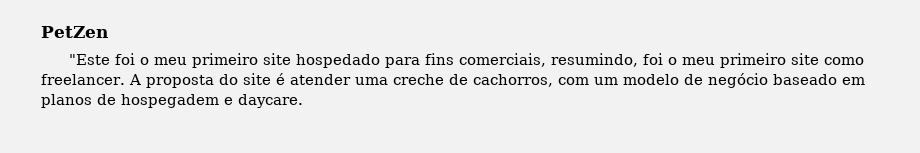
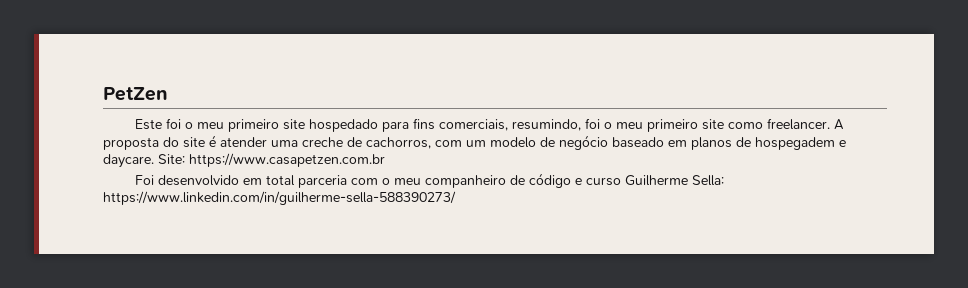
[69,54,111,65] "Este -> [135,119,163,130] Este
(303, 101) none -> [158,153,385,167] [135,173,725,188] [103,191,456,205] Site: https://www.casapetzen.com.br // Foi desenvolvido em total parceria com o meu companheiro de código e curso Guilherme Sella: https://www.linkedin.com/in/guilherme-sella-588390273/

